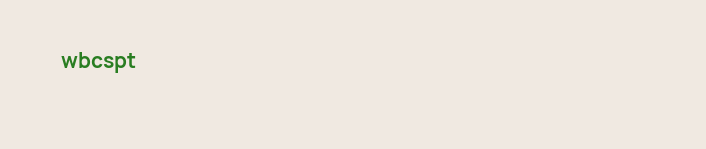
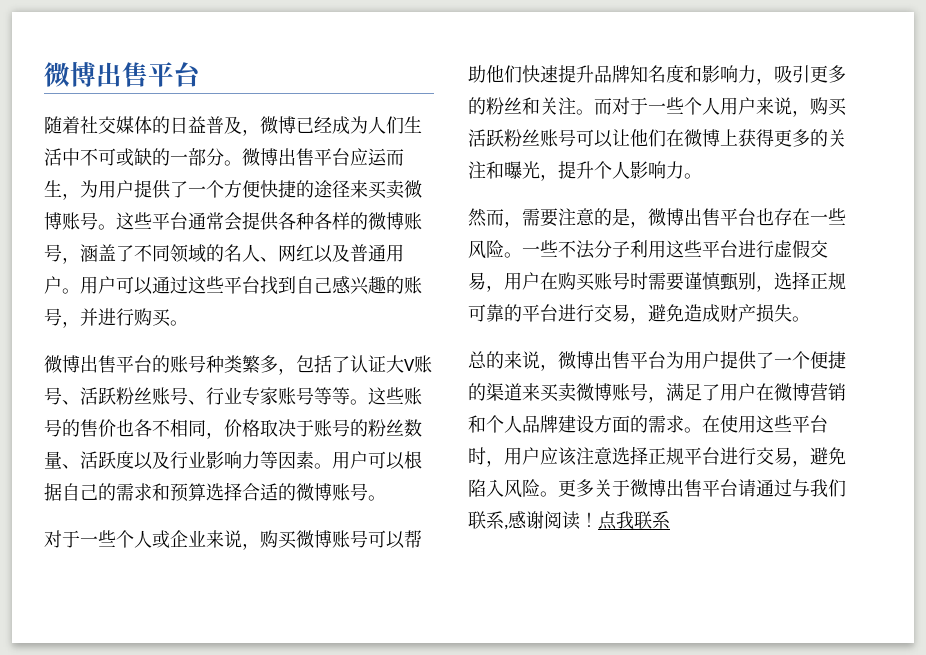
[61,52,136,73] wbcspt -> [44,61,201,87] [44,116,422,136] [44,148,404,166] [44,180,422,200] [44,212,422,231] [44,244,404,264] [44,276,422,295] [44,308,188,328] [44,355,432,375] [44,387,422,406] [44,419,422,439] [44,451,422,470] [44,482,386,502] [44,530,422,550] [468,65,846,85] [468,97,847,117] [468,129,846,148] [468,161,702,181] [468,208,846,228] [468,240,828,259] [468,271,846,292] [468,304,810,324] [468,351,846,371] [468,383,846,403] [468,415,828,433] [468,446,846,467] [468,479,846,498] [468,511,670,530] 微博出售平台 // 随着社交媒体的日益普及，微博已经成为人们生活中不可或缺的一部分。微博出售平台应运而生，为用户提供了一个方便快捷的途径来买卖微博账号。这些平台通常会提供各种各样的微博账号，涵盖了不同领域的名人、网红以及普通用户。用户可以通过这些平台找到自己感兴趣的账号，并进行购买。 // 微博出售平台的账号种类繁多，包括了认证大V账号、活跃粉丝账号、行业专家账号等等。这些账号的售价也各不相同，价格取决于账号的粉丝数量、活跃度以及行业影响力等因素。用户可以根据自己的需求和预算选择合适的微博账号。 // 对于一些个人或企业来说，购买微博账号可以帮助他们快速提升品牌知名度和影响力，吸引更多的粉丝和关注。而对于一些个人用户来说，购买活跃粉丝账号可以让他们在微博上获得更多的关注和曝光，提升个人影响力。 // 然而，需要注意的是，微博出售平台也存在一些风险。一些不法分子利用这些平台进行虚假交易，用户在购买账号时需要谨慎甄别，选择正规可靠的平台进行交易，避免造成财产损失。 // 总的来说，微博出售平台为用户提供了一个便捷的渠道来买卖微博账号，满足了用户在微博营销和个人品牌建设方面的需求。在使用这些平台时，用户应该注意选择正规平台进行交易，避免陷入风险。更多关于微博出售平台请通过与我们联系,感谢阅读！点我联系

